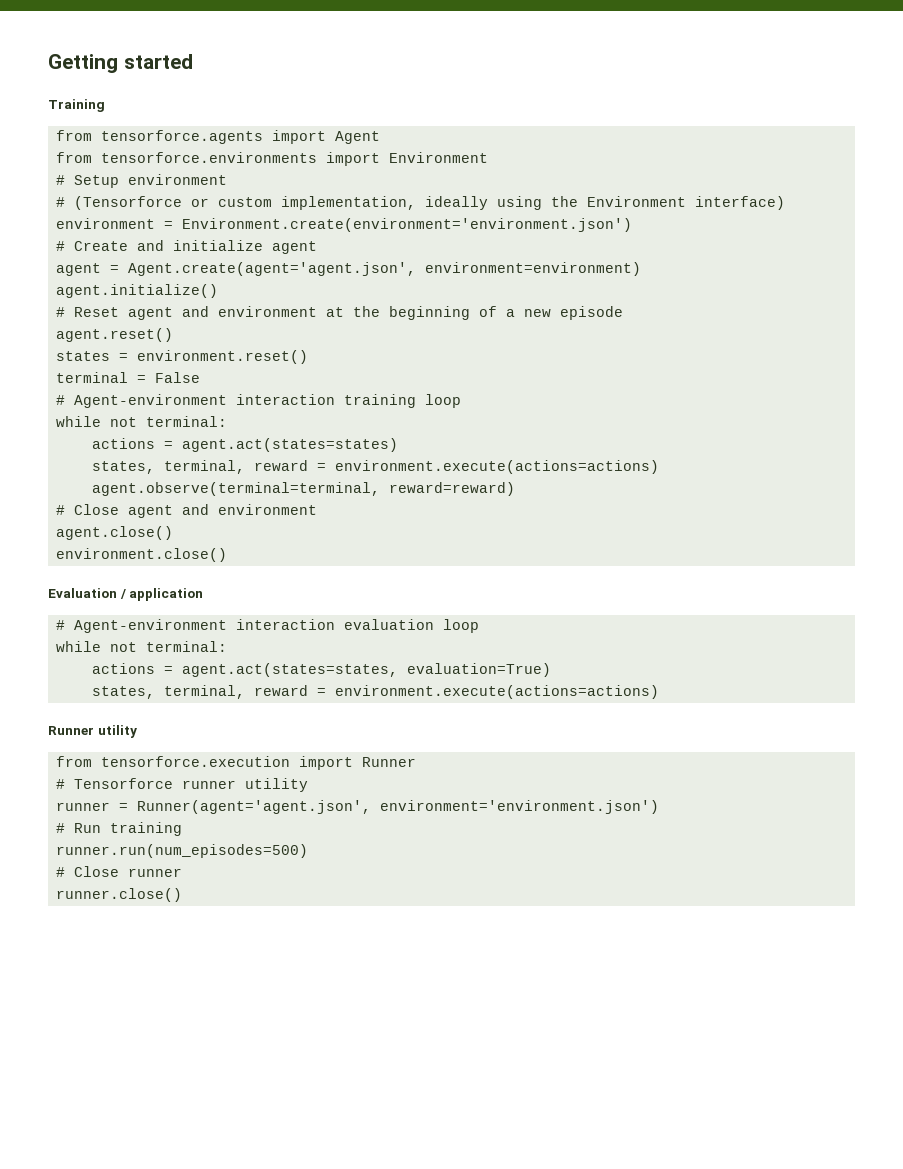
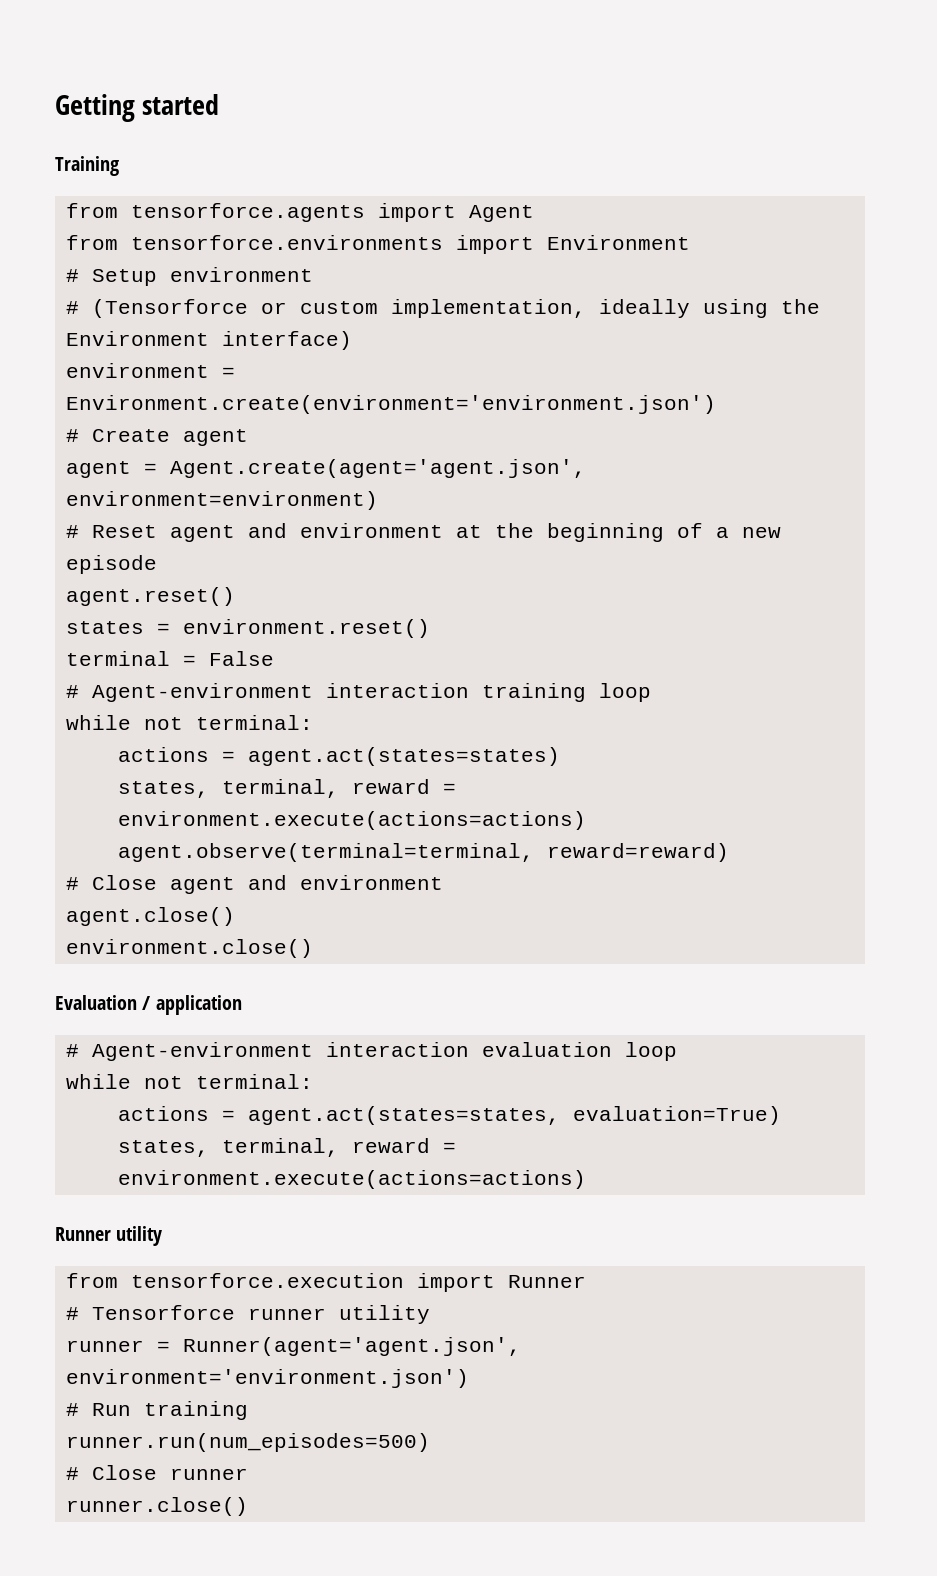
[137,240,264,251] and initialize -> (171, 435) none
[56,284,219,298] // agent.initialize() -> (379, 500) none

